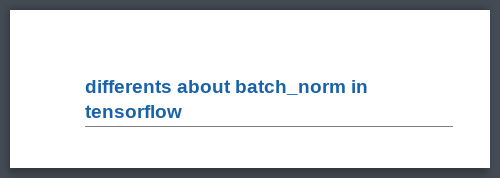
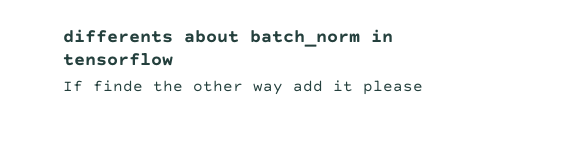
(182, 111) none -> [63,80,423,95] // If finde the other way add it please

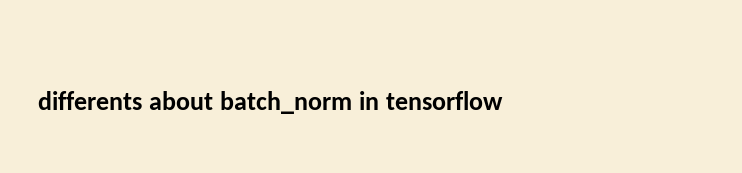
[63,80,423,95] // If finde the other way add it please -> (504, 100) none

